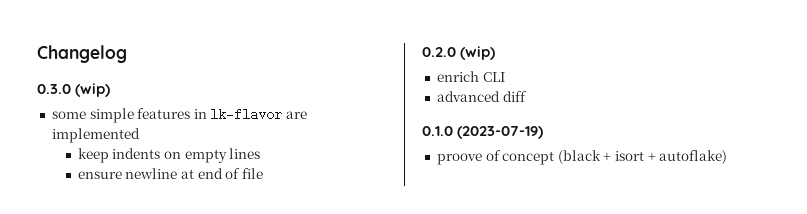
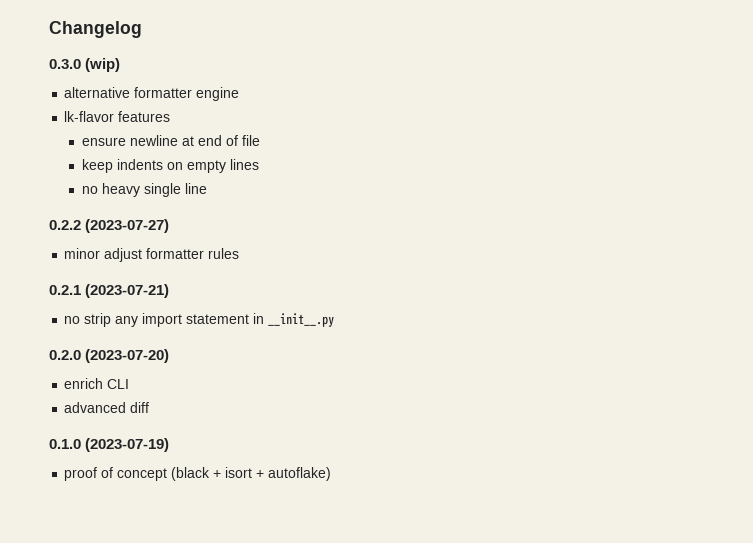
[51,108,308,123] [51,128,140,143] [77,148,261,163] some simple features in lk-flavor are implemented // keep indents on empty lines -> [64,87,240,101] [64,111,171,122] alternative formatter engine // lk-flavor features
(263, 173) none -> [82,159,260,173] [82,183,208,197] [49,219,170,233] [64,248,240,262] [49,284,170,298] [64,313,335,327] // keep indents on empty lines // no heavy single line // 0.2.2 (2023-07-27) // minor adjust formatter rules // 0.2.1 (2023-07-21) // no strip any import statement in __init__.py
[460,46,496,60] (wip) -> [85,349,170,363] (2023-07-20)
[436,153,482,165] proove -> [64,467,98,481] proof

